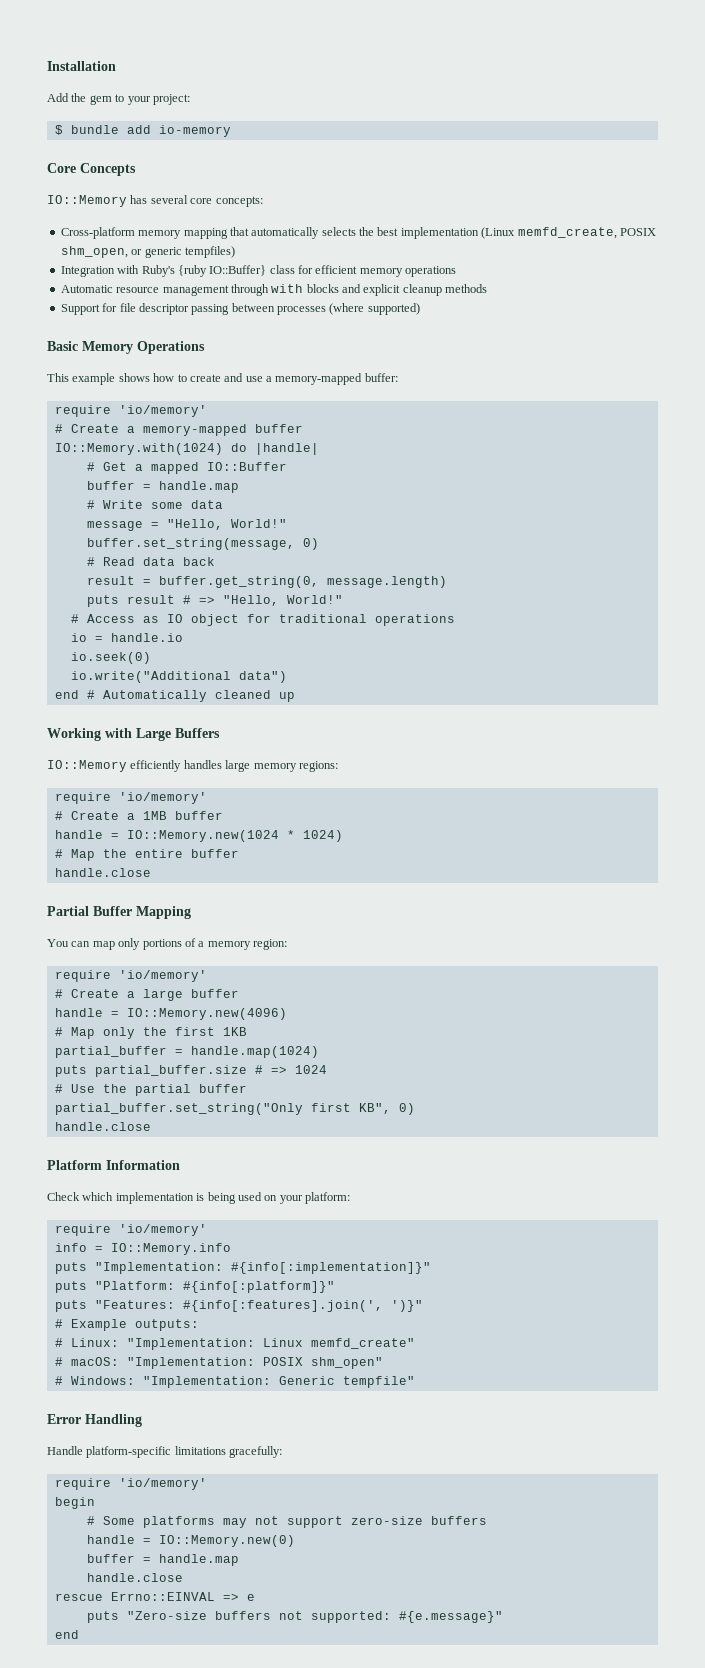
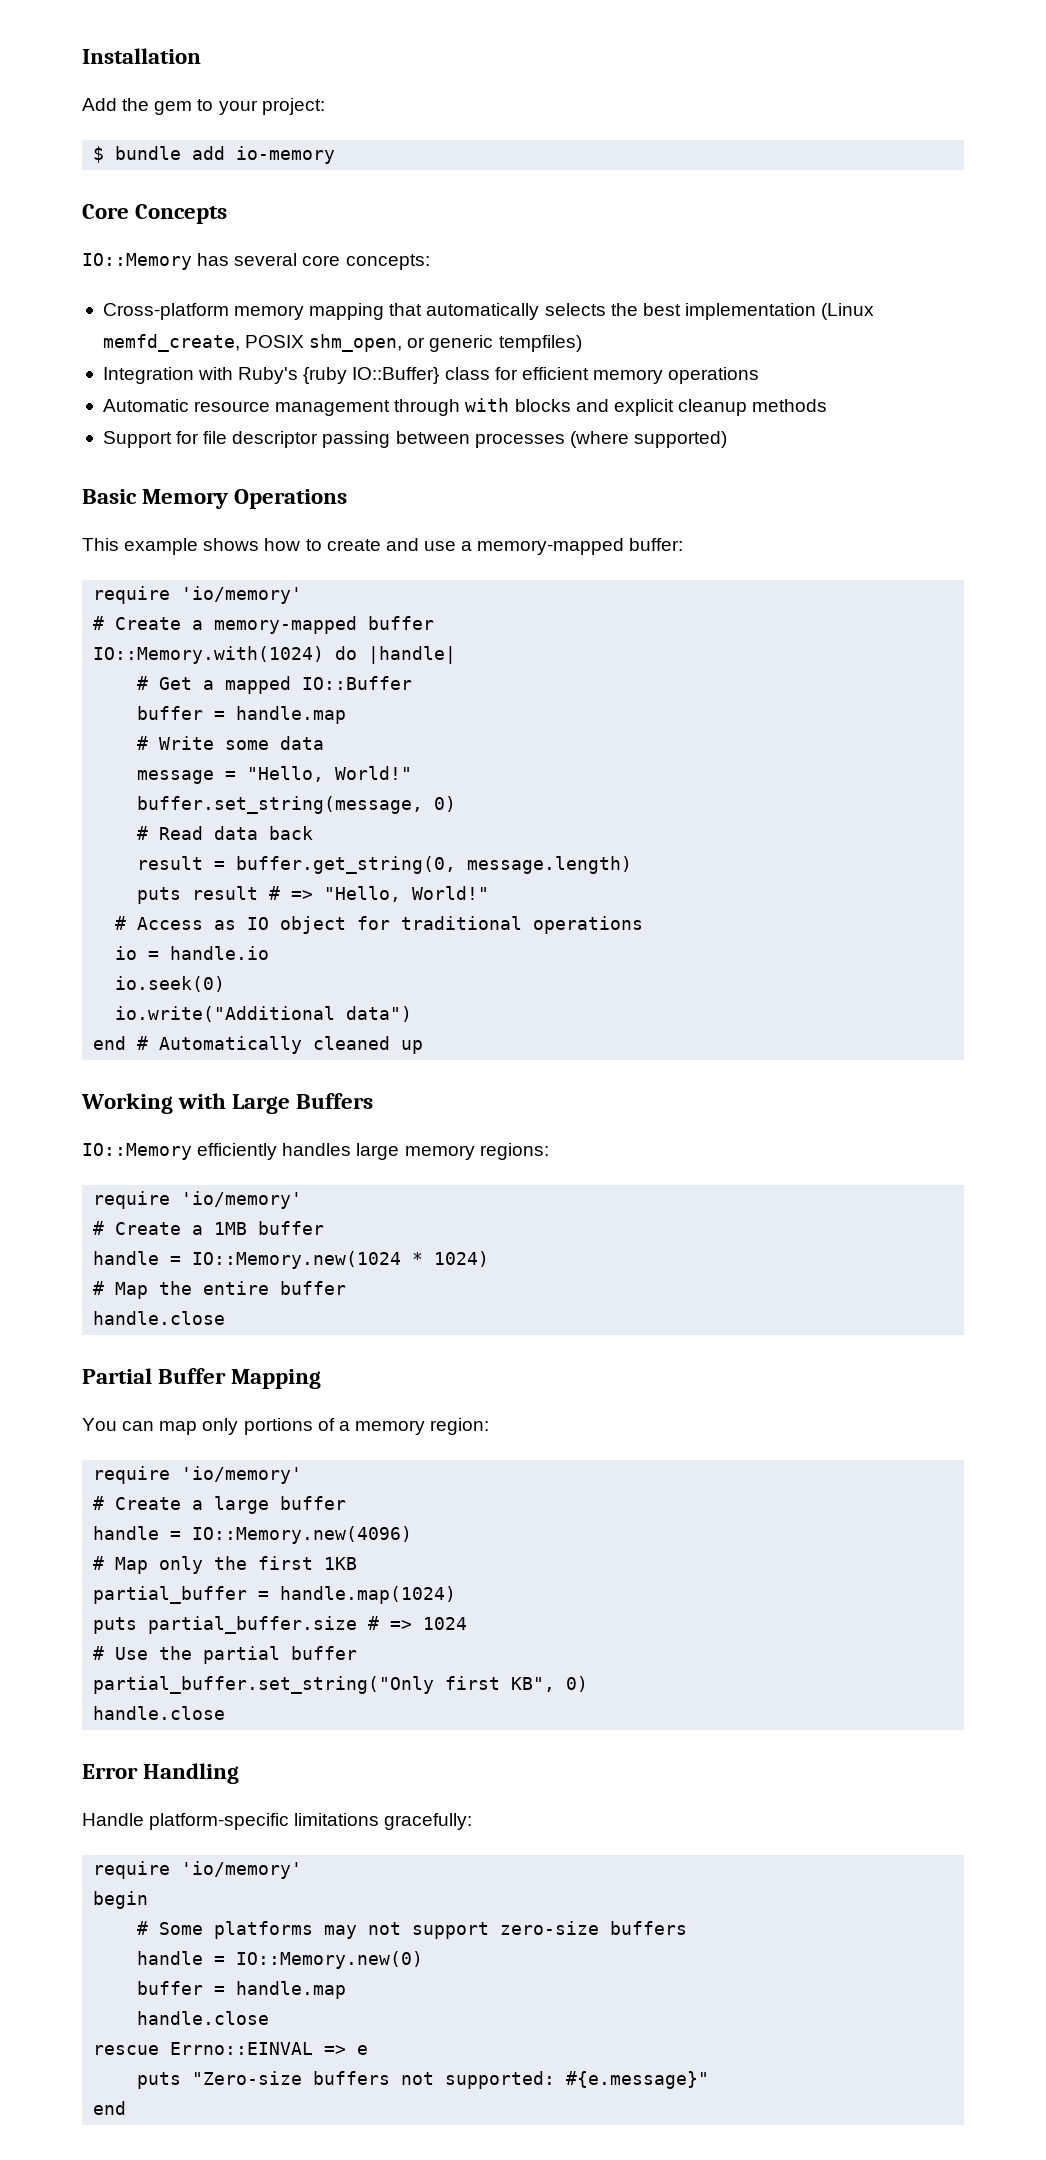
[47,1160,180,1170] [47,1192,350,1204] [54,1224,207,1236] [54,1243,231,1255] [54,1262,431,1274] [54,1281,335,1293] [54,1300,423,1312] [54,1319,199,1331] [54,1338,415,1350] [54,1357,383,1369] [54,1376,415,1388] // Platform Information // Check which implementation is being used on your platform: // require 'io/memory' // info = IO::Memory.info // puts "Implementation: #{info[:implementation]}" // puts "Platform: #{info[:platform]}" // puts "Features: #{info[:features].join(', ')}" // # Example outputs: // # Linux: "Implementation: Linux memfd_create" // # macOS: "Implementation: POSIX shm_open" // # Windows: "Implementation: Generic tempfile" -> (226, 1713) none

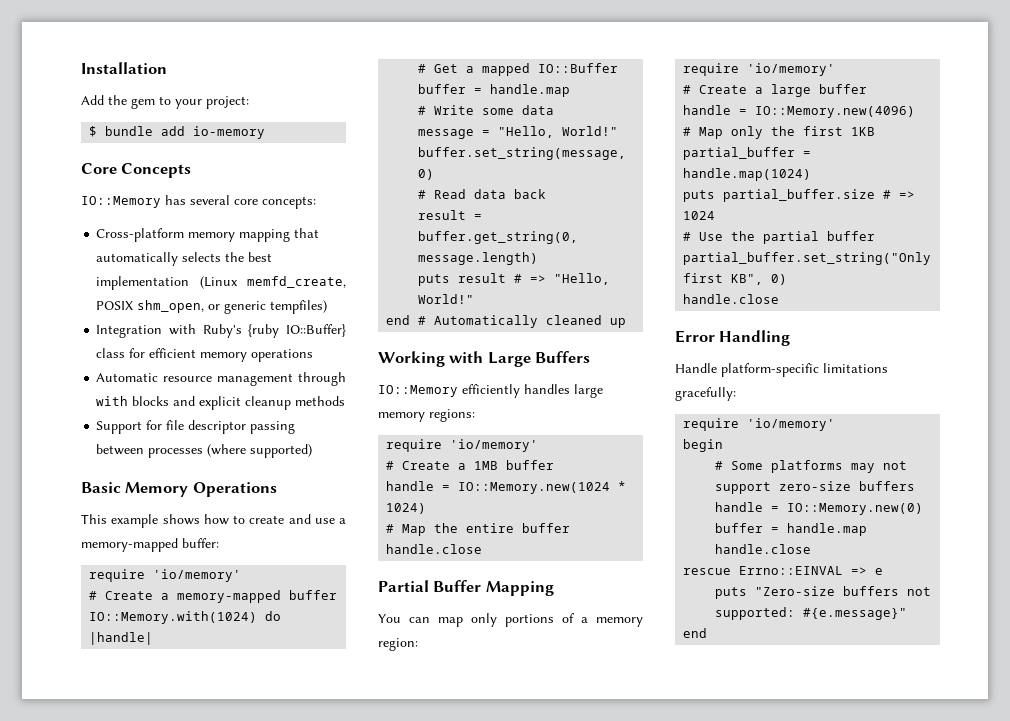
[115,916,644,934] [115,946,270,960] [115,976,226,992] [115,1006,413,1022] // # Access as IO object for traditional operations // io = handle.io // io.seek(0) // io.write("Additional data") -> (475, 299) none

